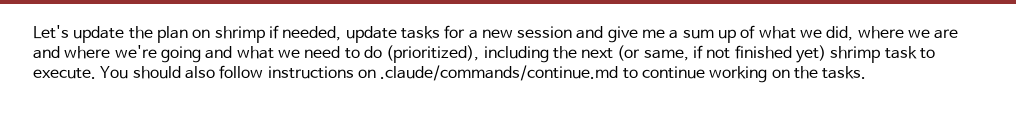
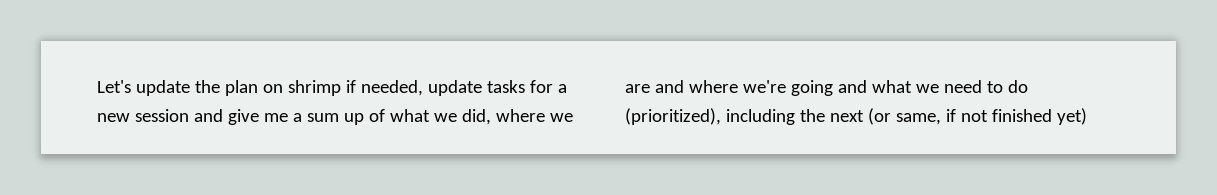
[830,46,936,63] [33,65,867,83] shrimp task to execute. You should also follow instructions on .claude/commands/continue.md to continue working on the tasks. -> (1087, 116) none

